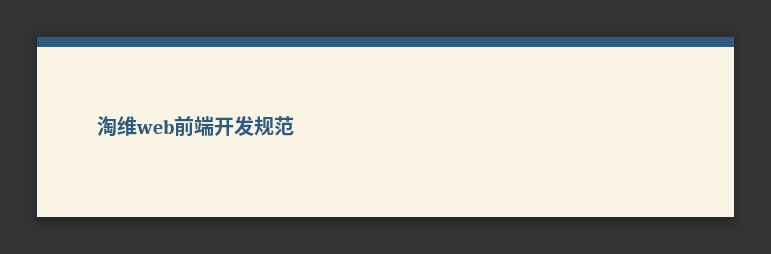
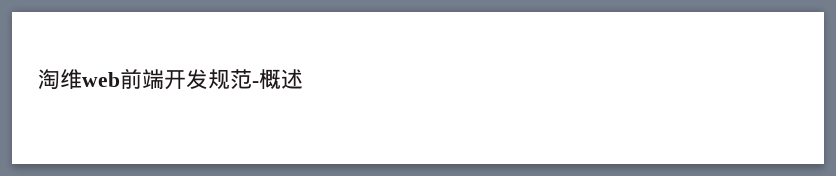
(294, 126) none -> [252,69,303,89] -概述

